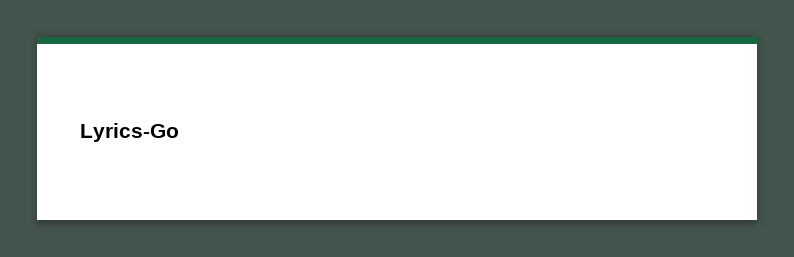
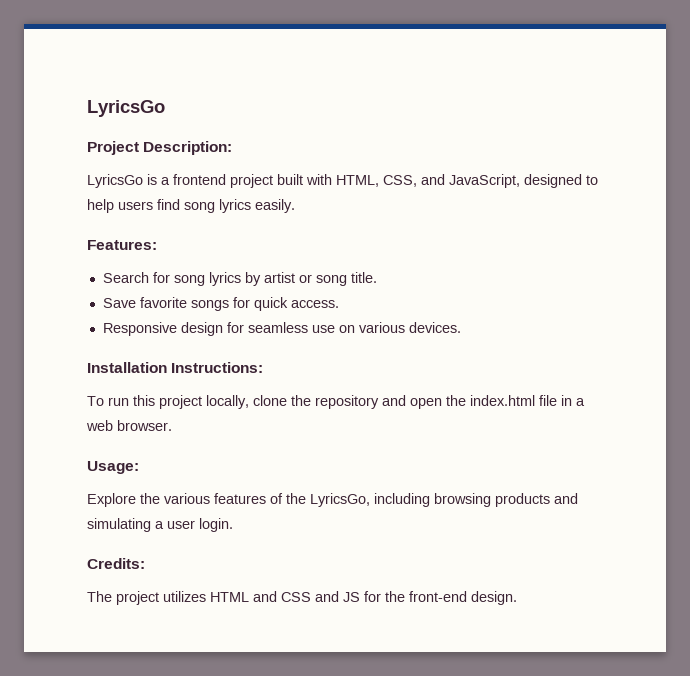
[80,123,179,142] Lyrics-Go -> [87,100,165,117] [87,141,233,155] [87,174,598,188] [87,199,295,213] [87,240,157,250] [102,272,377,286] [102,297,339,311] [102,322,461,336] [87,362,264,373] [87,395,585,409] [86,420,172,431] [87,461,139,474] [87,493,578,507] [87,518,233,532] [87,558,145,569] [87,591,517,605] LyricsGo // Project Description: // LyricsGo is a frontend project built with HTML, CSS, and JavaScript, designed to help users find song lyrics easily. // Features: // Search for song lyrics by artist or song title. // Save favorite songs for quick access. // Responsive design for seamless use on various devices. // Installation Instructions: // To run this project locally, clone the repository and open the index.html file in a web browser. // Usage: // Explore the various features of the LyricsGo, including browsing products and simulating a user login. // Credits: // The project utilizes HTML and CSS and JS for the front-end design.

